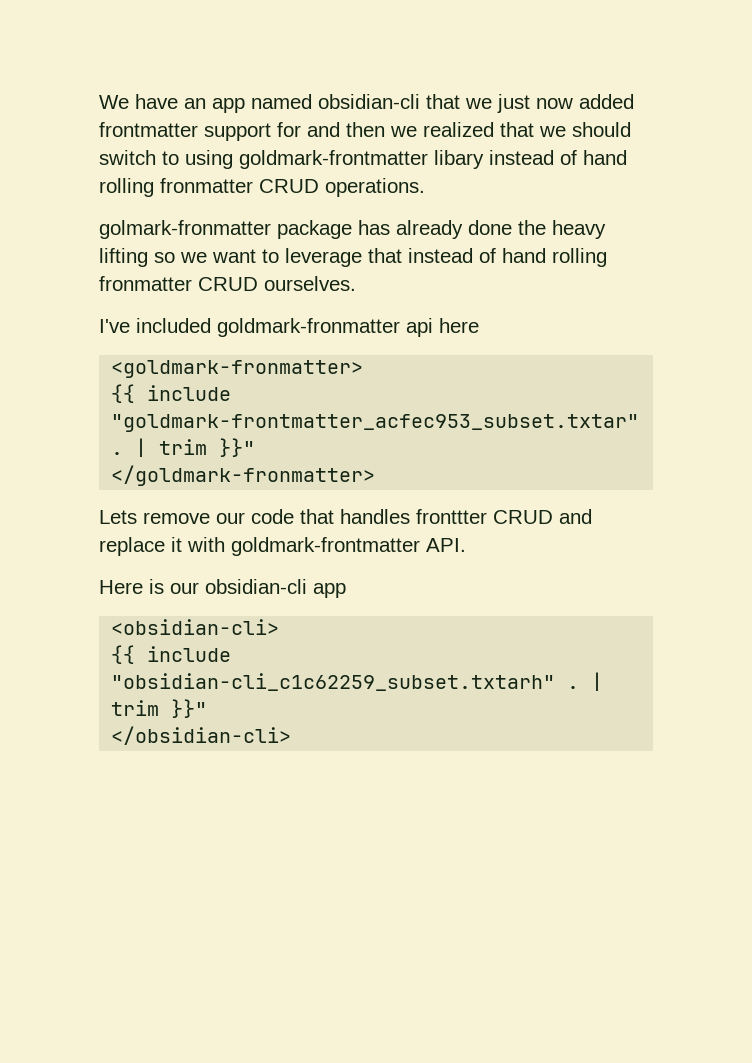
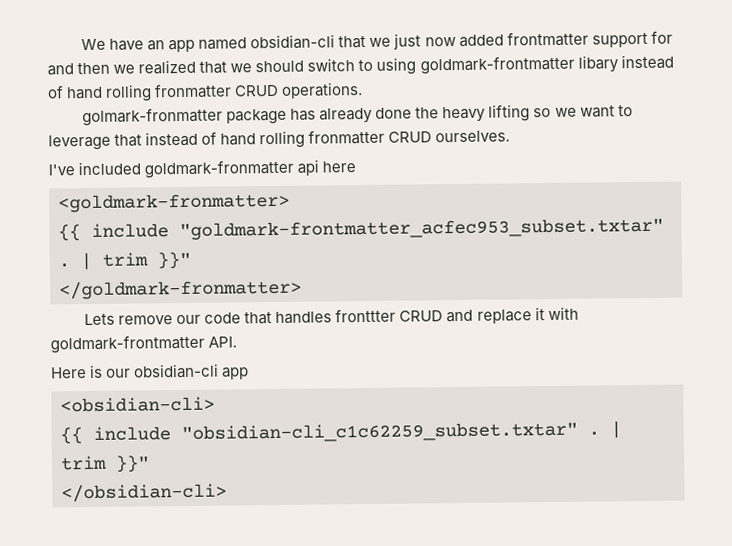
[111,673,556,691] "obsidian-cli_c1c62259_subset.txtarh" -> [181,421,578,444] "obsidian-cli_c1c62259_subset.txtar"

